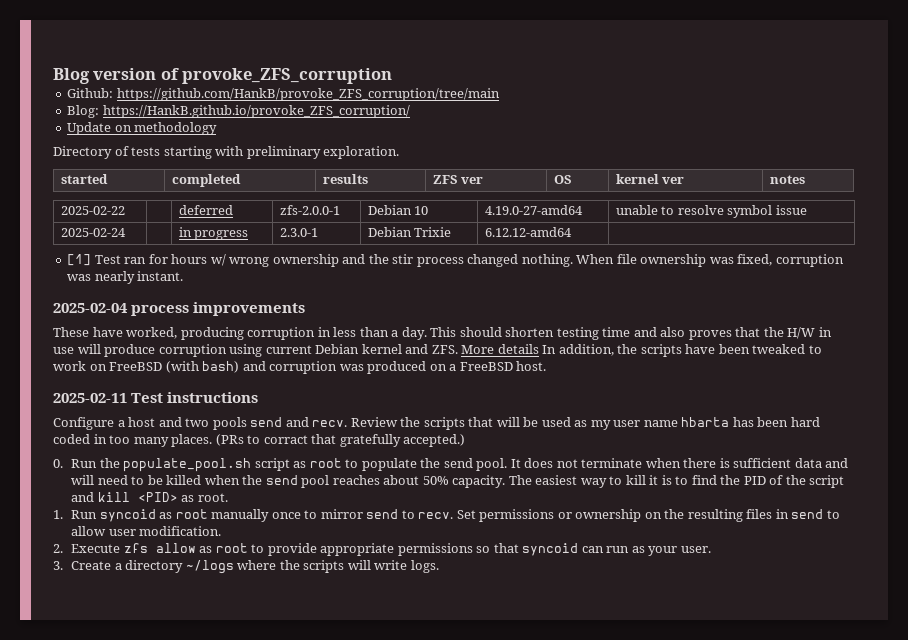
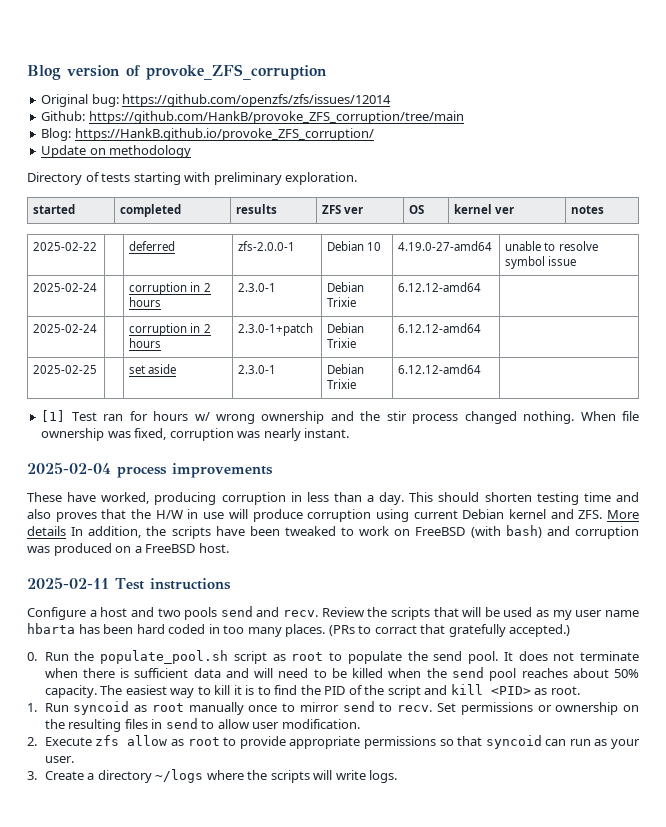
(393, 76) none -> [41,94,392,107] // Original bug: https://github.com/openzfs/zfs/issues/12014
[178,227,249,240] in progress -> [129,282,211,295] [129,297,162,307] [238,283,277,292] [327,282,365,292] [327,297,357,307] [398,282,482,292] [33,324,98,333] [129,323,211,336] [129,338,162,348] [238,323,314,336] [327,323,365,333] [327,338,357,348] [398,323,482,333] [33,365,98,374] [129,364,177,374] corruption in 2 hours | 2.3.0-1 | Debian Trixie | 6.12.12-amd64 | // 2025-02-24 | | corruption in 2 hours | 2.3.0-1+patch | Debian Trixie | 6.12.12-amd64 | // 2025-02-25 | | set aside

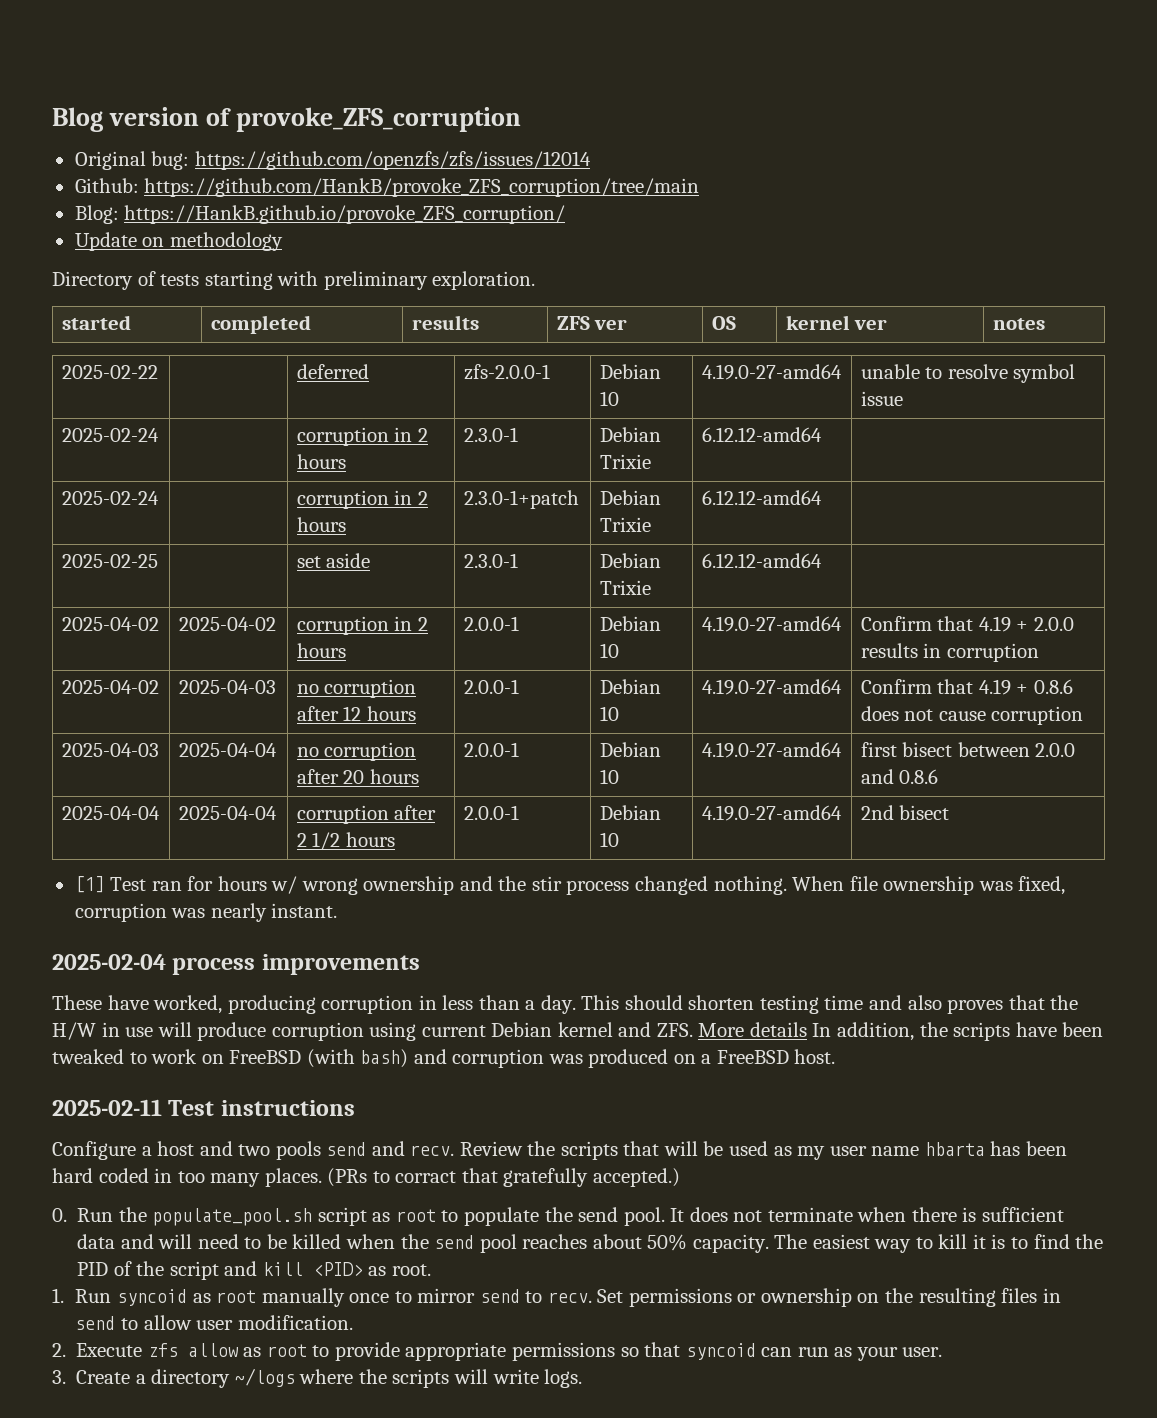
(482, 369) none -> [61,617,159,631] [178,617,276,631] [296,616,428,635] [296,643,346,658] [463,616,519,631] [599,616,661,631] [599,643,619,658] [701,616,842,632] [860,616,1075,632] [860,643,1039,662] [61,680,159,694] [178,680,276,694] [296,679,417,698] [296,706,416,721] [463,679,519,694] [599,679,661,694] [599,706,619,721] [701,679,842,695] [860,679,1074,695] [860,706,1084,725] [61,743,159,757] [178,743,277,757] [296,742,417,761] [296,769,419,784] [463,742,519,757] [599,742,661,757] [599,769,619,784] [701,742,842,758] [860,742,1076,757] [860,769,939,784] [61,806,160,820] [178,806,277,820] [296,805,437,824] [296,832,395,850] [463,805,519,820] [599,805,661,820] [599,832,619,847] [701,805,842,821] [860,805,950,820] // 2025-04-02 | 2025-04-02 | corruption in 2 hours | 2.0.0-1 | Debian 10 | 4.19.0-27-amd64 | Confirm that 4.19 + 2.0.0 results in corruption // 2025-04-02 | 2025-04-03 | no corruption after 12 hours | 2.0.0-1 | Debian 10 | 4.19.0-27-amd64 | Confirm that 4.19 + 0.8.6 does not cause corruption // 2025-04-03 | 2025-04-04 | no corruption after 20 hours | 2.0.0-1 | Debian 10 | 4.19.0-27-amd64 | first bisect between 2.0.0 and 0.8.6 // 2025-04-04 | 2025-04-04 | corruption after 2 1/2 hours | 2.0.0-1 | Debian 10 | 4.19.0-27-amd64 | 2nd bisect

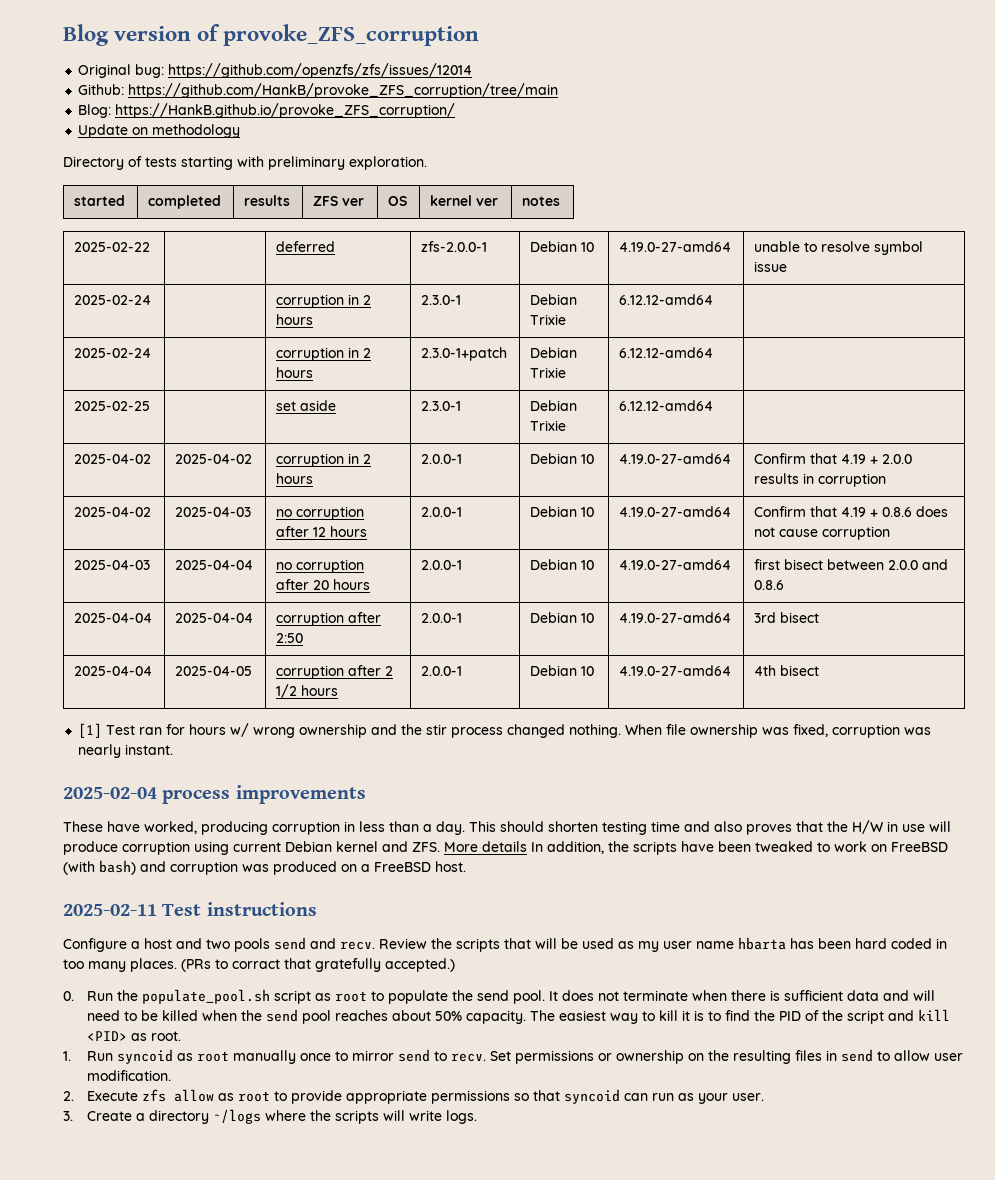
(277, 813) none -> [276,612,382,626] [276,633,304,643] [421,613,463,623] [530,612,595,623] [619,612,732,623] [754,612,820,623] [74,666,153,676] [175,666,253,676] | corruption after 2:50 | 2.0.0-1 | Debian 10 | 4.19.0-27-amd64 | 3rd bisect // 2025-04-04 | 2025-04-05
[860,805,894,820] 2nd -> [754,665,777,676] 4th

